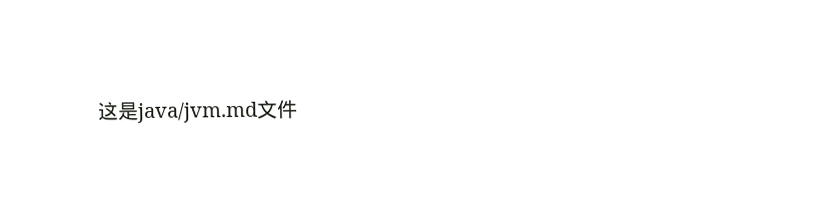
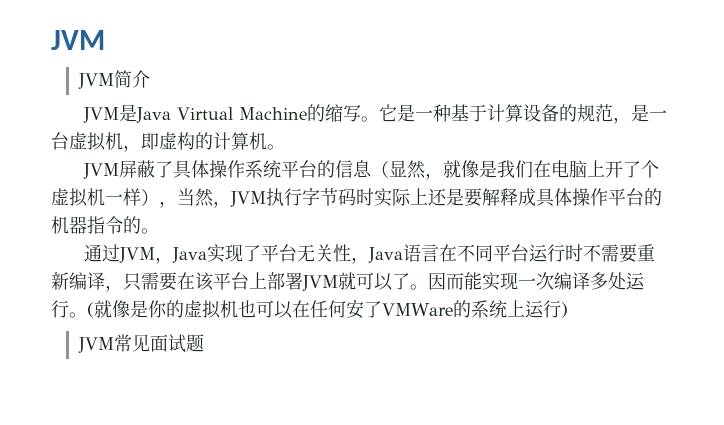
[97,99,298,124] 这是java/jvm.md文件 -> [51,30,105,50] [77,70,150,89] [83,104,668,124] [51,132,285,152] [83,160,660,180] [51,187,662,208] [51,216,159,234] [84,244,656,264] [51,272,645,292] [51,299,568,319] [77,334,204,353] JVM // JVM简介 // JVM是Java Virtual Machine的缩写。它是一种基于计算设备的规范，是一台虚拟机，即虚构的计算机。 // JVM屏蔽了具体操作系统平台的信息（显然，就像是我们在电脑上开了个虚拟机一样），当然，JVM执行字节码时实际上还是要解释成具体操作平台的机器指令的。 // 通过JVM，Java实现了平台无关性，Java语言在不同平台运行时不需要重新编译，只需要在该平台上部署JVM就可以了。因而能实现一次编译多处运行。(就像是你的虚拟机也可以在任何安了VMWare的系统上运行) // JVM常见面试题

